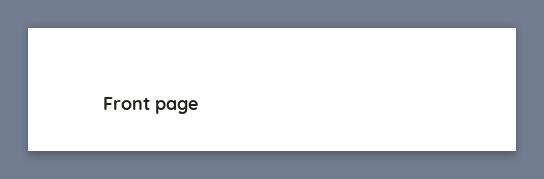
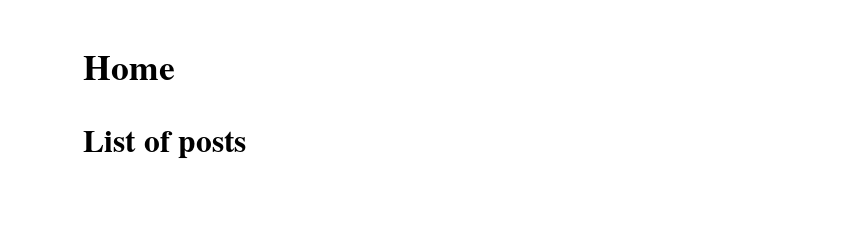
[103,97,198,114] Front page -> [83,56,175,80] [83,131,247,159] Home // List of posts

